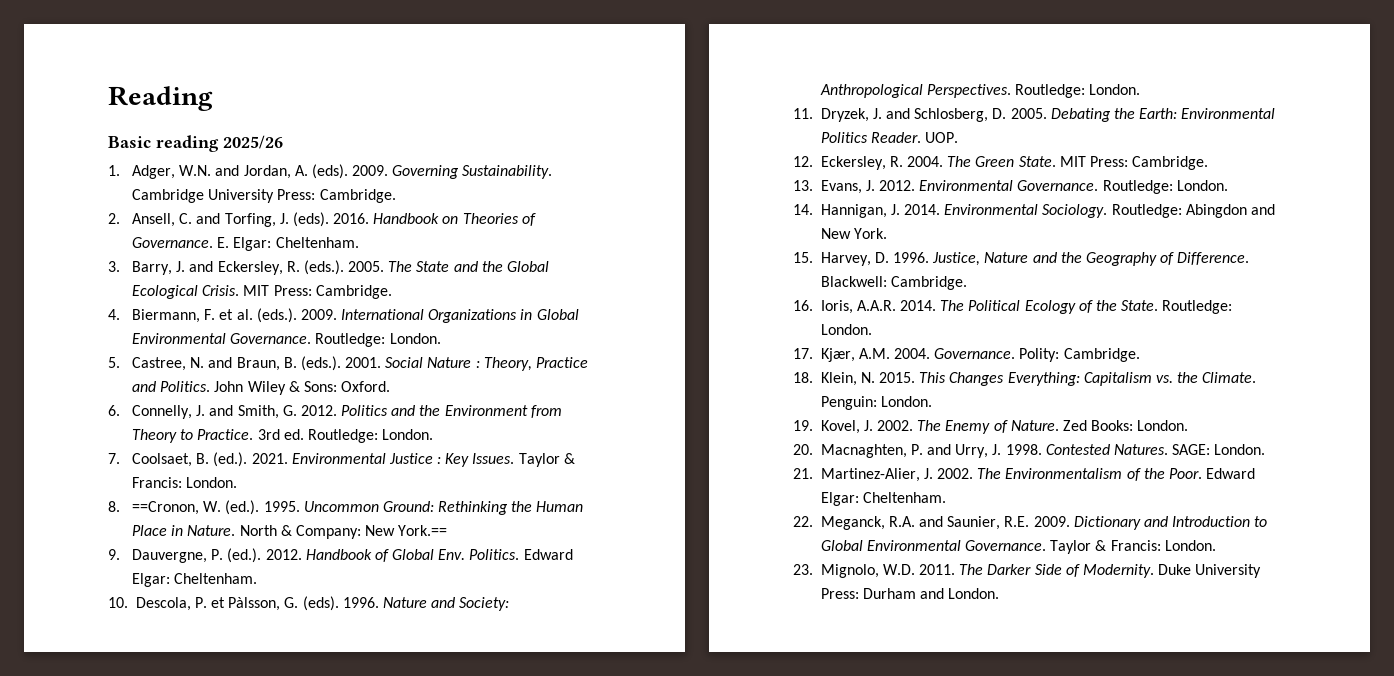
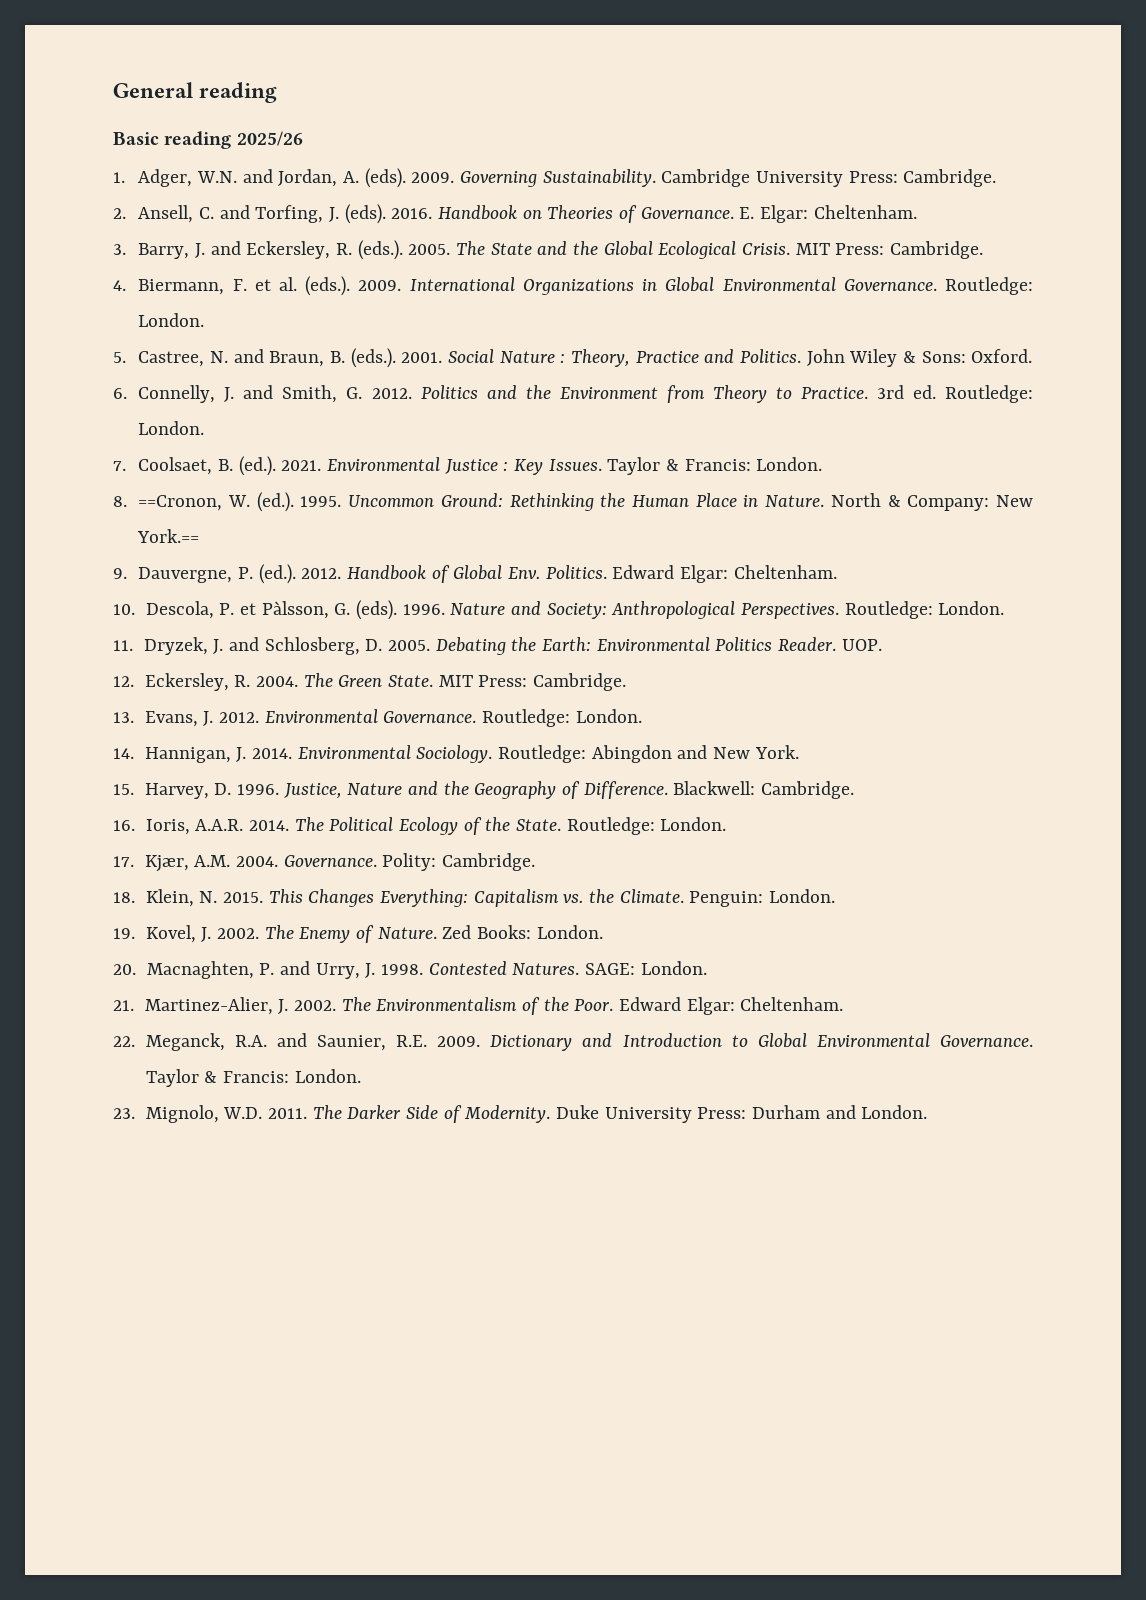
[108,86,213,111] Reading -> [113,82,278,103] General reading

